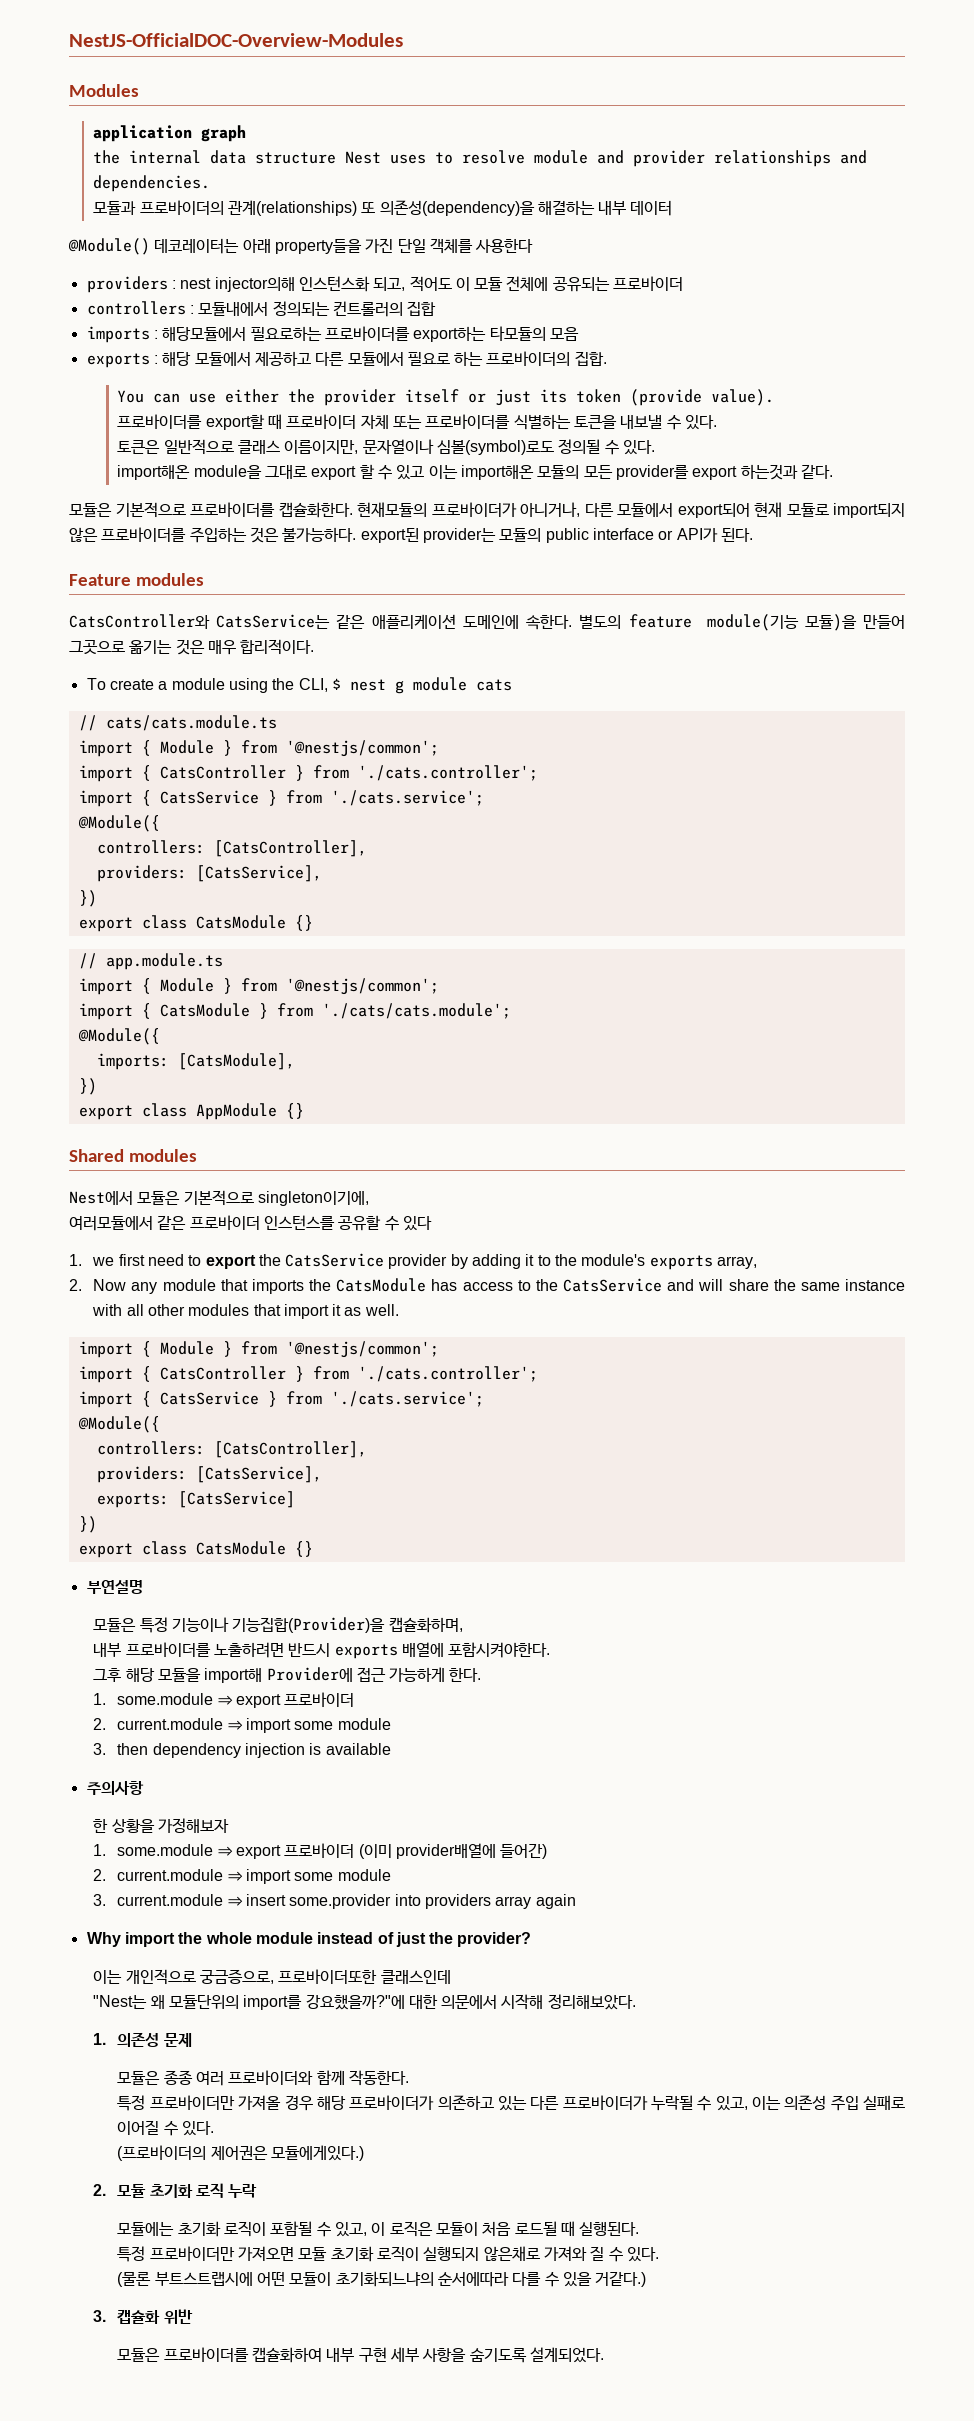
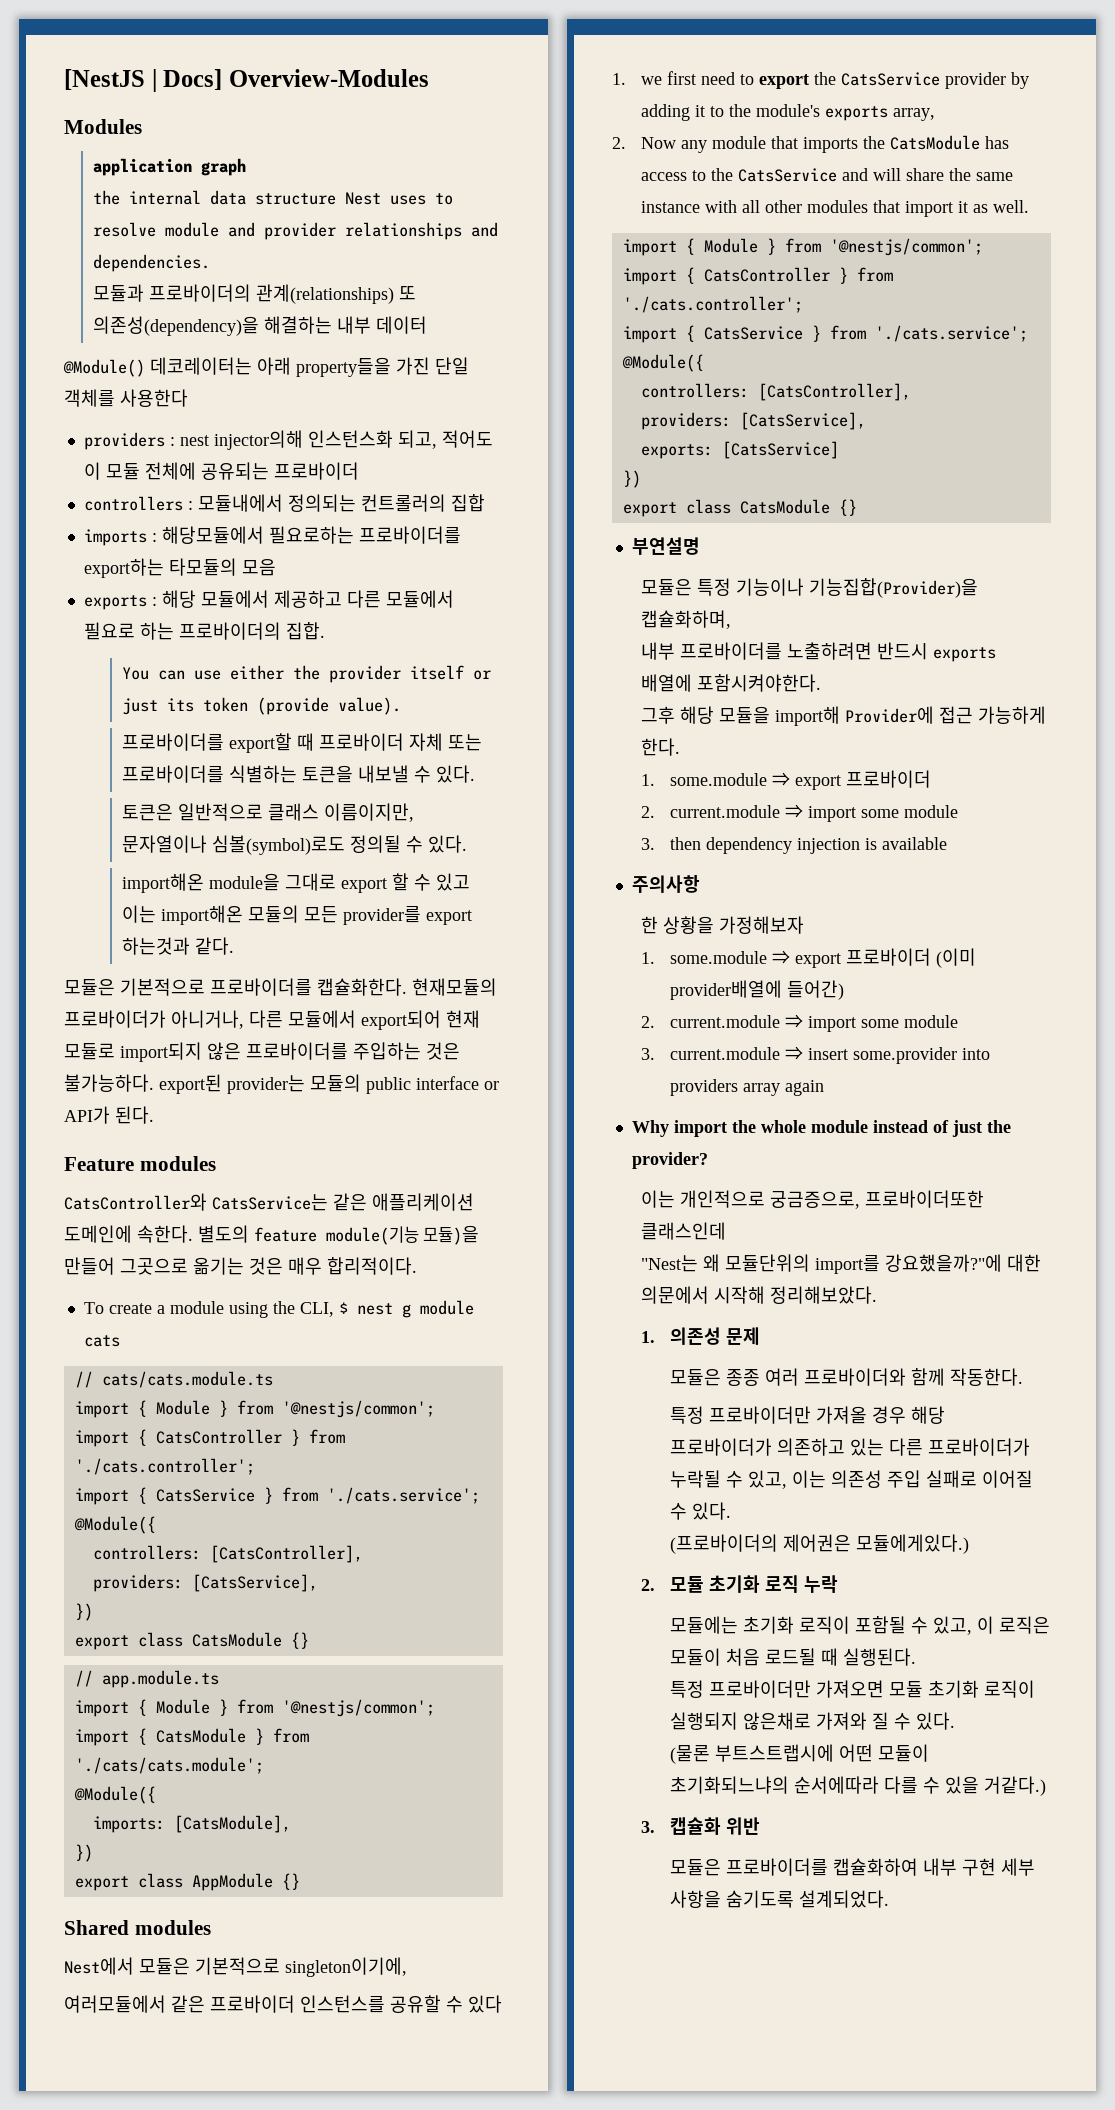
[69,33,403,47] NestJS-OfficialDOC-Overview-Modules -> [64,69,429,92] [NestJS | Docs] Overview-Modules

